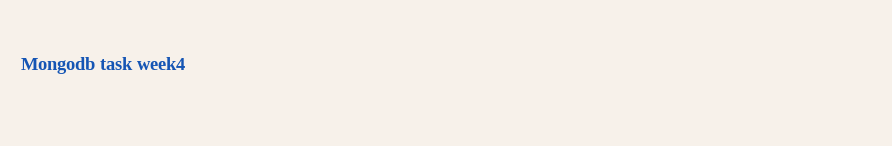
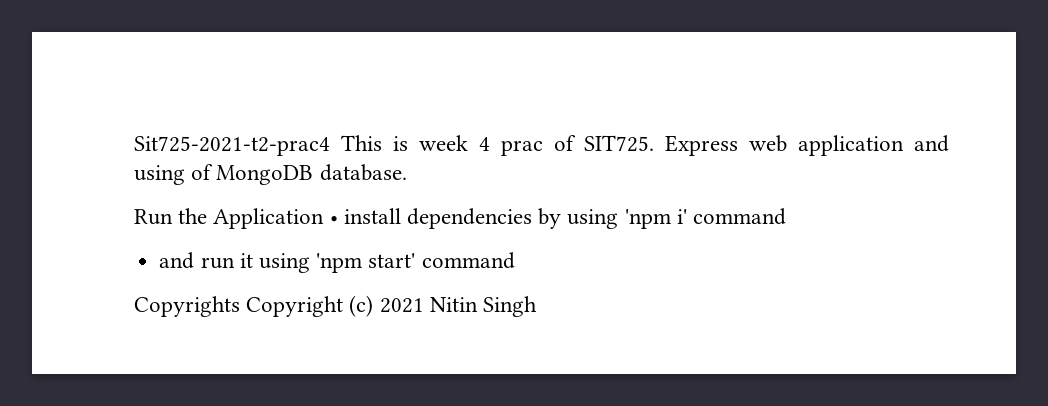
[21,57,185,74] Mongodb task week4 -> [134,135,949,156] [134,164,407,185] [134,208,787,229] [159,252,515,273] [134,295,538,317] Sit725-2021-t2-prac4 This is week 4 prac of SIT725. Express web application and using of MongoDB database. // Run the Application • install dependencies by using 'npm i' command // and run it using 'npm start' command // Copyrights Copyright (c) 2021 Nitin Singh

